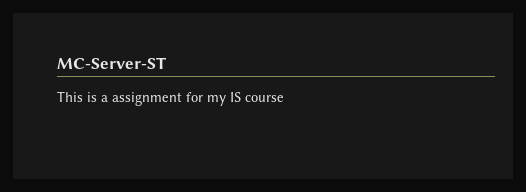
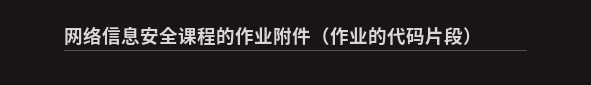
[57,57,166,69] [57,91,284,106] MC-Server-ST // This is a assignment for my IS course -> [64,26,482,46] 网络信息安全课程的作业附件（作业的代码片段）

